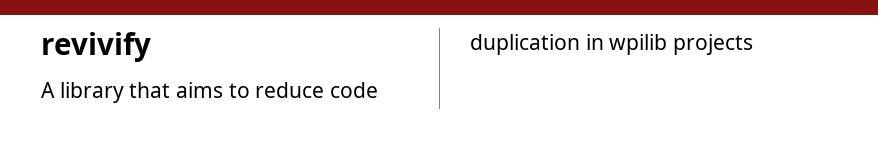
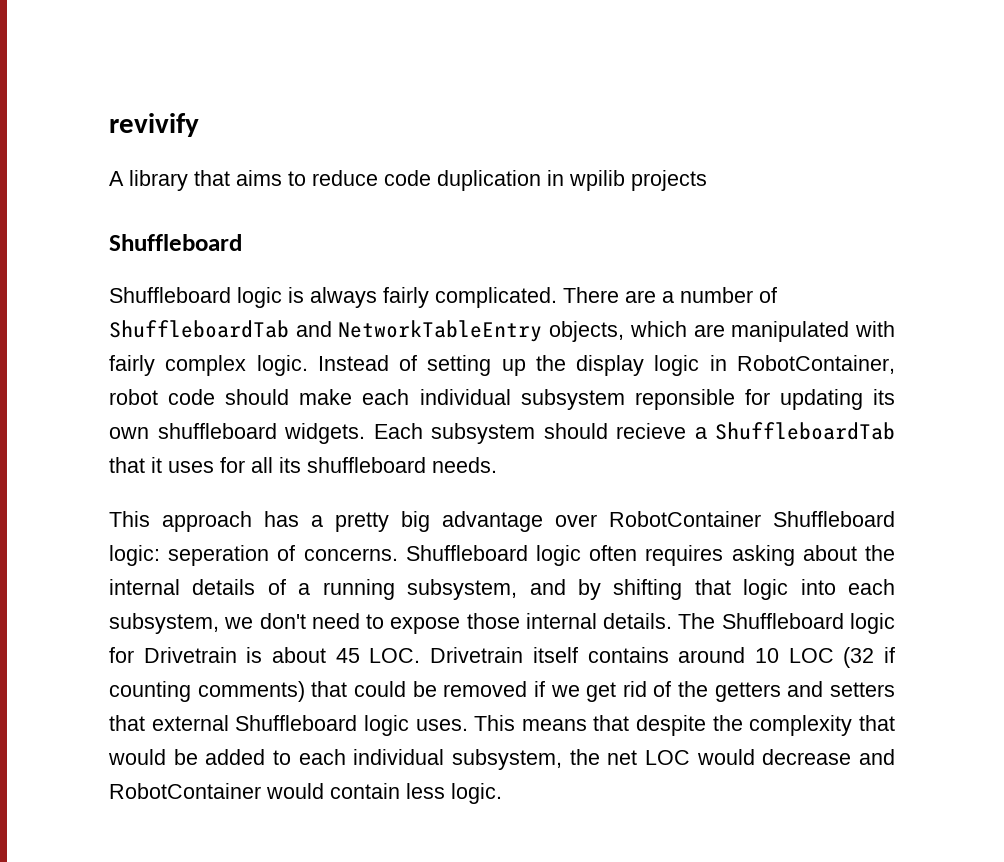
(754, 44) none -> [109,234,242,251] [109,287,777,308] [109,320,895,342] [109,355,895,376] [109,389,896,410] [109,422,895,444] [109,457,497,473] [109,511,895,532] [109,545,896,566] [109,579,895,600] [109,613,895,634] [109,647,896,668] [109,681,895,702] [109,715,895,736] [108,749,895,770] [109,783,502,804] // Shuffleboard // Shuffleboard logic is always fairly complicated. There are a number of ShuffleboardTab and NetworkTableEntry objects, which are manipulated with fairly complex logic. Instead of setting up the display logic in RobotContainer, robot code should make each individual subsystem reponsible for updating its own shuffleboard widgets. Each subsystem should recieve a ShuffleboardTab that it uses for all its shuffleboard needs. // This approach has a pretty big advantage over RobotContainer Shuffleboard logic: seperation of concerns. Shuffleboard logic often requires asking about the internal details of a running subsystem, and by shifting that logic into each subsystem, we don't need to expose those internal details. The Shuffleboard logic for Drivetrain is about 45 LOC. Drivetrain itself contains around 10 LOC (32 if counting comments) that could be removed if we get rid of the getters and setters that external Shuffleboard logic uses. This means that despite the complexity that would be added to each individual subsystem, the net LOC would decrease and RobotContainer would contain less logic.

